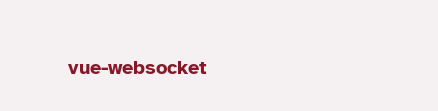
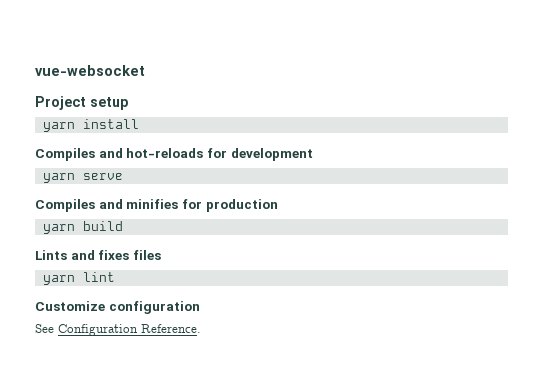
(207, 67) none -> [35,96,128,110] [42,119,139,132] [35,148,313,161] [42,173,123,183] [35,199,278,212] [42,221,123,234] [35,250,161,260] [42,272,115,285] [35,301,200,314] [35,324,201,336] // Project setup // yarn install // Compiles and hot-reloads for development // yarn serve // Compiles and minifies for production // yarn build // Lints and fixes files // yarn lint // Customize configuration // See Configuration Reference.

